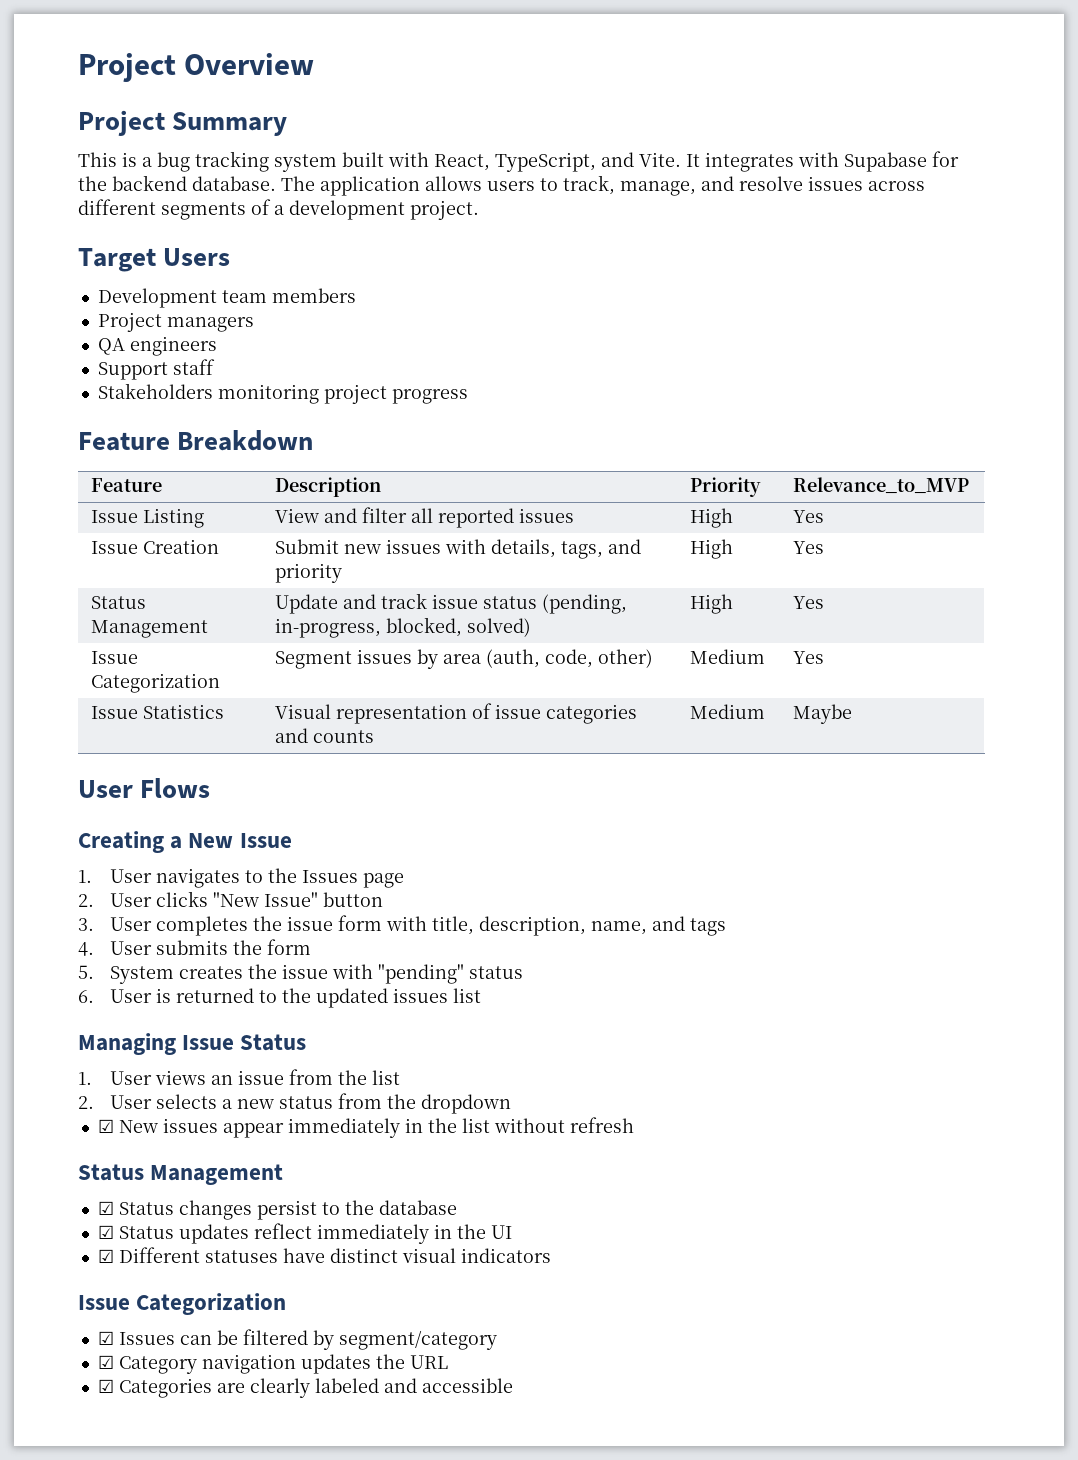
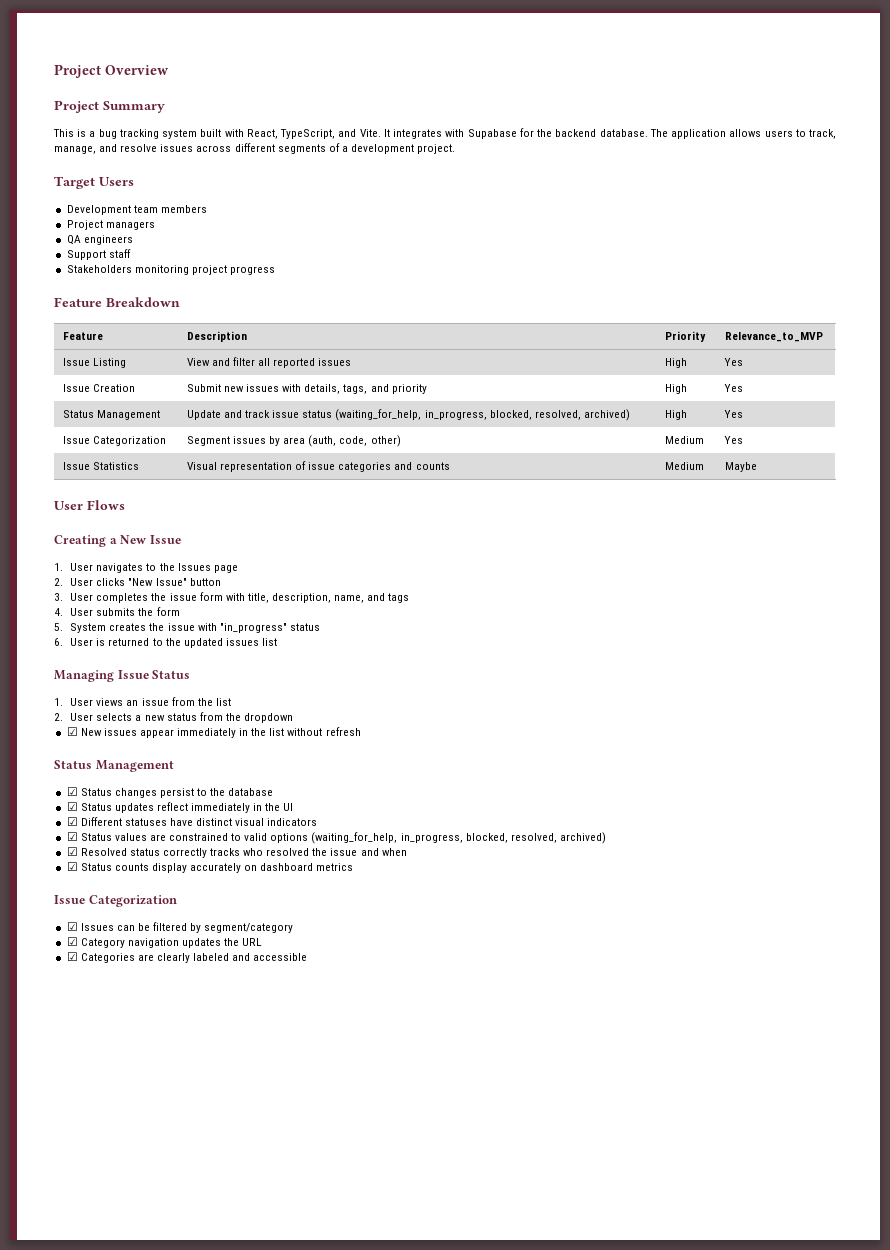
[542,594,628,614] [275,617,532,638] (pending, in-progress, blocked, solved) -> [335,409,630,421] (waiting_for_help, in_progress, blocked, resolved, archived)
[377,964,464,984] "pending" -> [219,623,287,633] "in_progress"
(551, 1255) none -> [66,832,606,844] [66,847,407,858] [66,862,354,873] // ☑ Status values are constrained to valid options (waiting_for_help, in_progress, blocked, resolved, archived) // ☑ Resolved status correctly tracks who resolved the issue and when // ☑ Status counts display accurately on dashboard metrics

